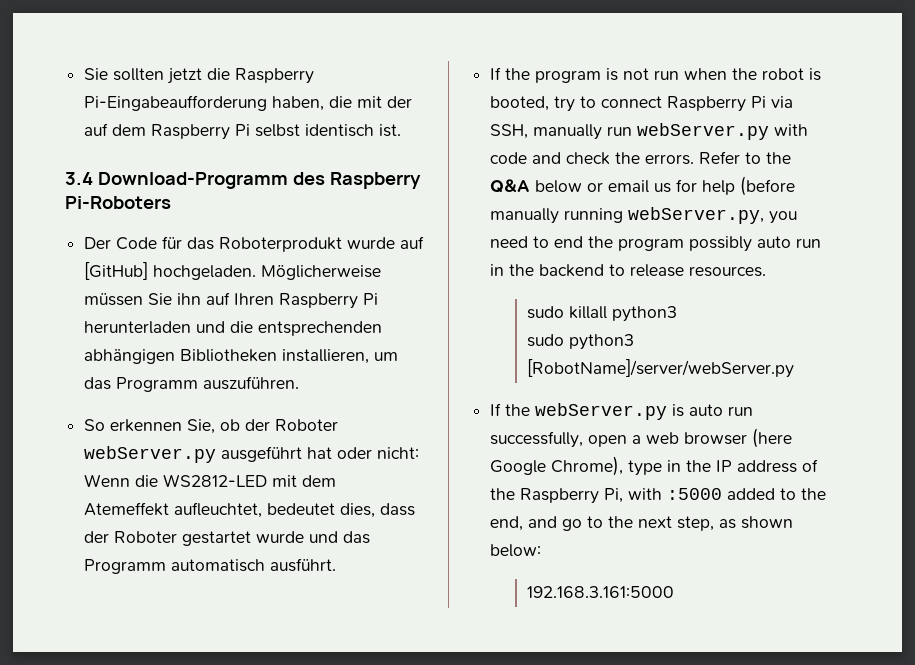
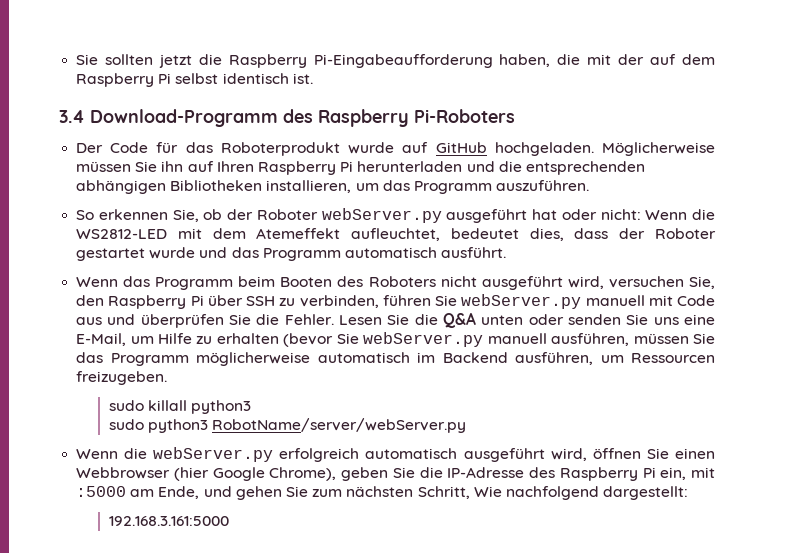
[84,262,149,280] [GitHub] -> [435,142,487,153] GitHub
[490,67,822,83] [490,96,794,112] [490,123,809,140] [490,151,792,165] [490,176,796,196] [490,207,798,224] [490,236,822,252] [490,264,767,277] If the program is not run when the robot is booted, try to connect Raspberry Pi via SSH, manually run webServer.py with code and check the errors. Refer to the Q&A below or email us for help (before manually running webServer.py, you need to end the program possibly auto run in the backend to release resources. -> [76,276,715,290] [76,294,715,309] [76,312,715,328] [76,332,715,347] [76,352,715,366] [76,371,168,385] Wenn das Programm beim Booten des Roboters nicht ausgeführt wird, versuchen Sie, den Raspberry Pi über SSH zu verbinden, führen Sie webServer.py manuell mit Code aus und überprüfen Sie die Fehler. Lesen Sie die Q&A unten oder senden Sie uns eine E-Mail, um Hilfe zu erhalten (bevor Sie webServer.py manuell ausführen, müssen Sie das Programm möglicherweise automatisch im Backend ausführen, um Ressourcen freizugeben.
[527,359,795,378] [490,403,754,420] [490,428,793,448] [490,456,819,476] [490,488,827,504] [490,516,794,531] [490,544,542,557] [RobotName]/server/webServer.py // If the webServer.py is auto run successfully, open a web browser (here Google Chrome), type in the IP address of the Raspberry Pi, with :5000 added to the end, and go to the next step, as shown below: -> [212,418,467,433] [76,447,716,462] [76,467,715,481] [76,486,689,500] RobotName/server/webServer.py // Wenn die webServer.py erfolgreich automatisch ausgeführt wird, öffnen Sie einen Webbrowser (hier Google Chrome), geben Sie die IP-Adresse des Raspberry Pi ein, mit :5000 am Ende, und gehen Sie zum nächsten Schritt, Wie nachfolgend dargestellt:

